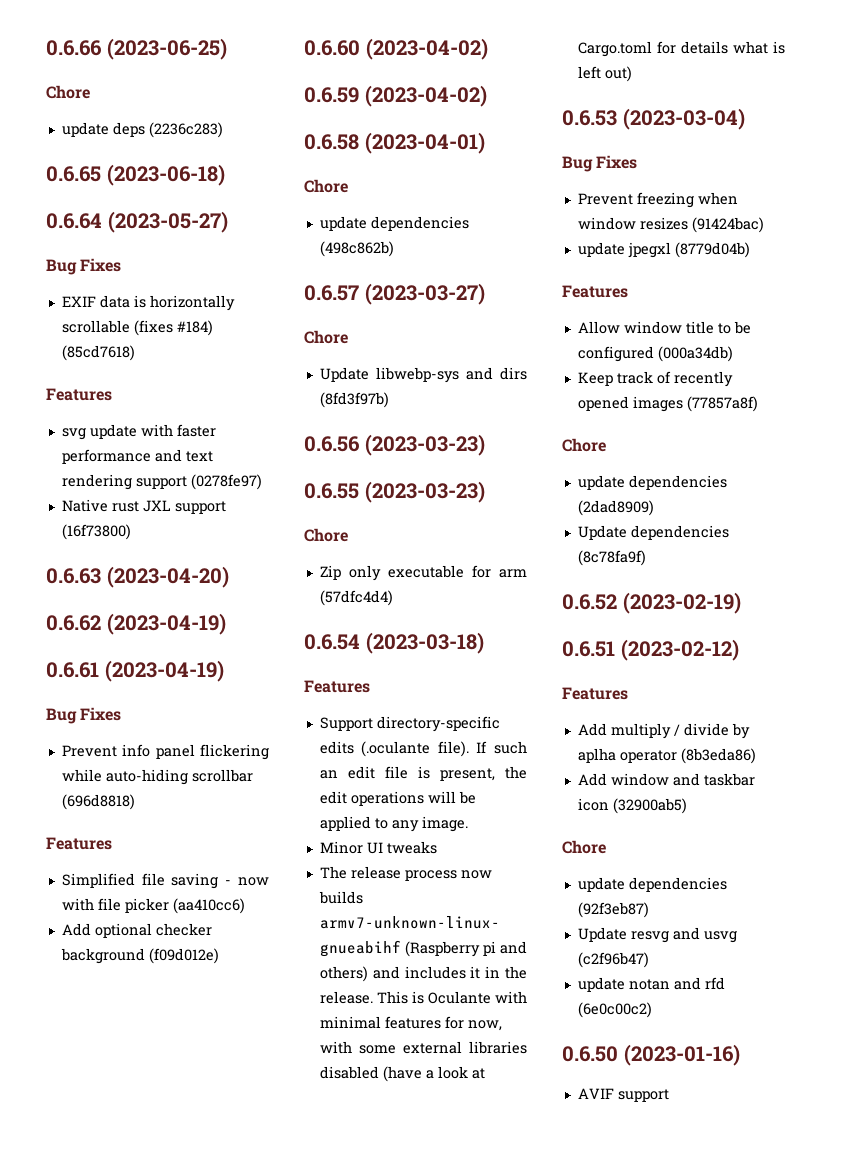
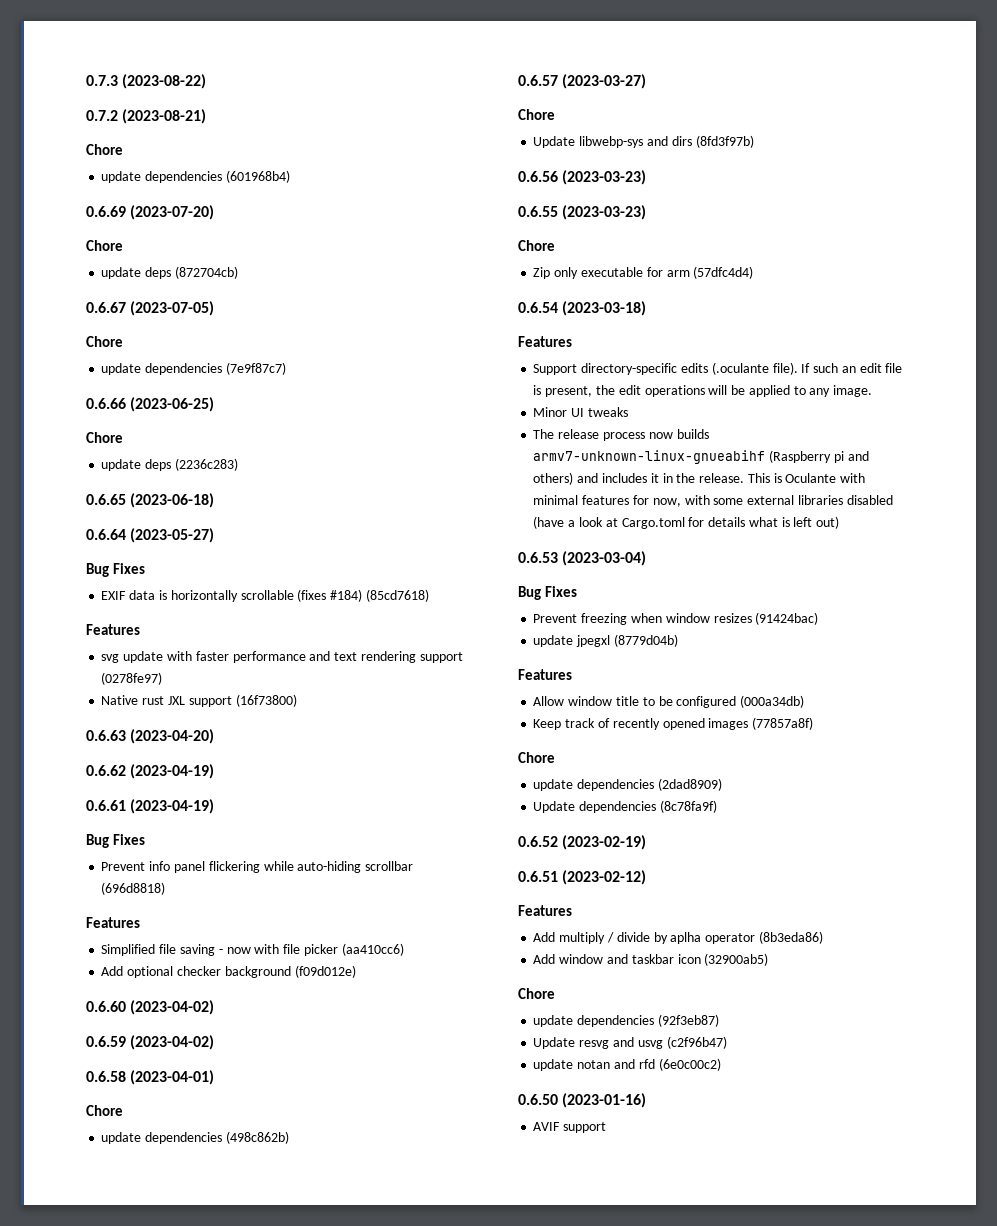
(46, 48) none -> [86,74,207,89] [86,109,207,124] [86,144,123,155] [101,170,290,183] [86,205,215,220] [86,240,123,251] [101,266,238,279] [86,301,215,316] [86,336,123,347] [101,362,286,375] 0.7.3 (2023-08-22) // 0.7.2 (2023-08-21) // Chore // update dependencies (601968b4) // 0.6.69 (2023-07-20) // Chore // update deps (872704cb) // 0.6.67 (2023-07-05) // Chore // update dependencies (7e9f87c7) //

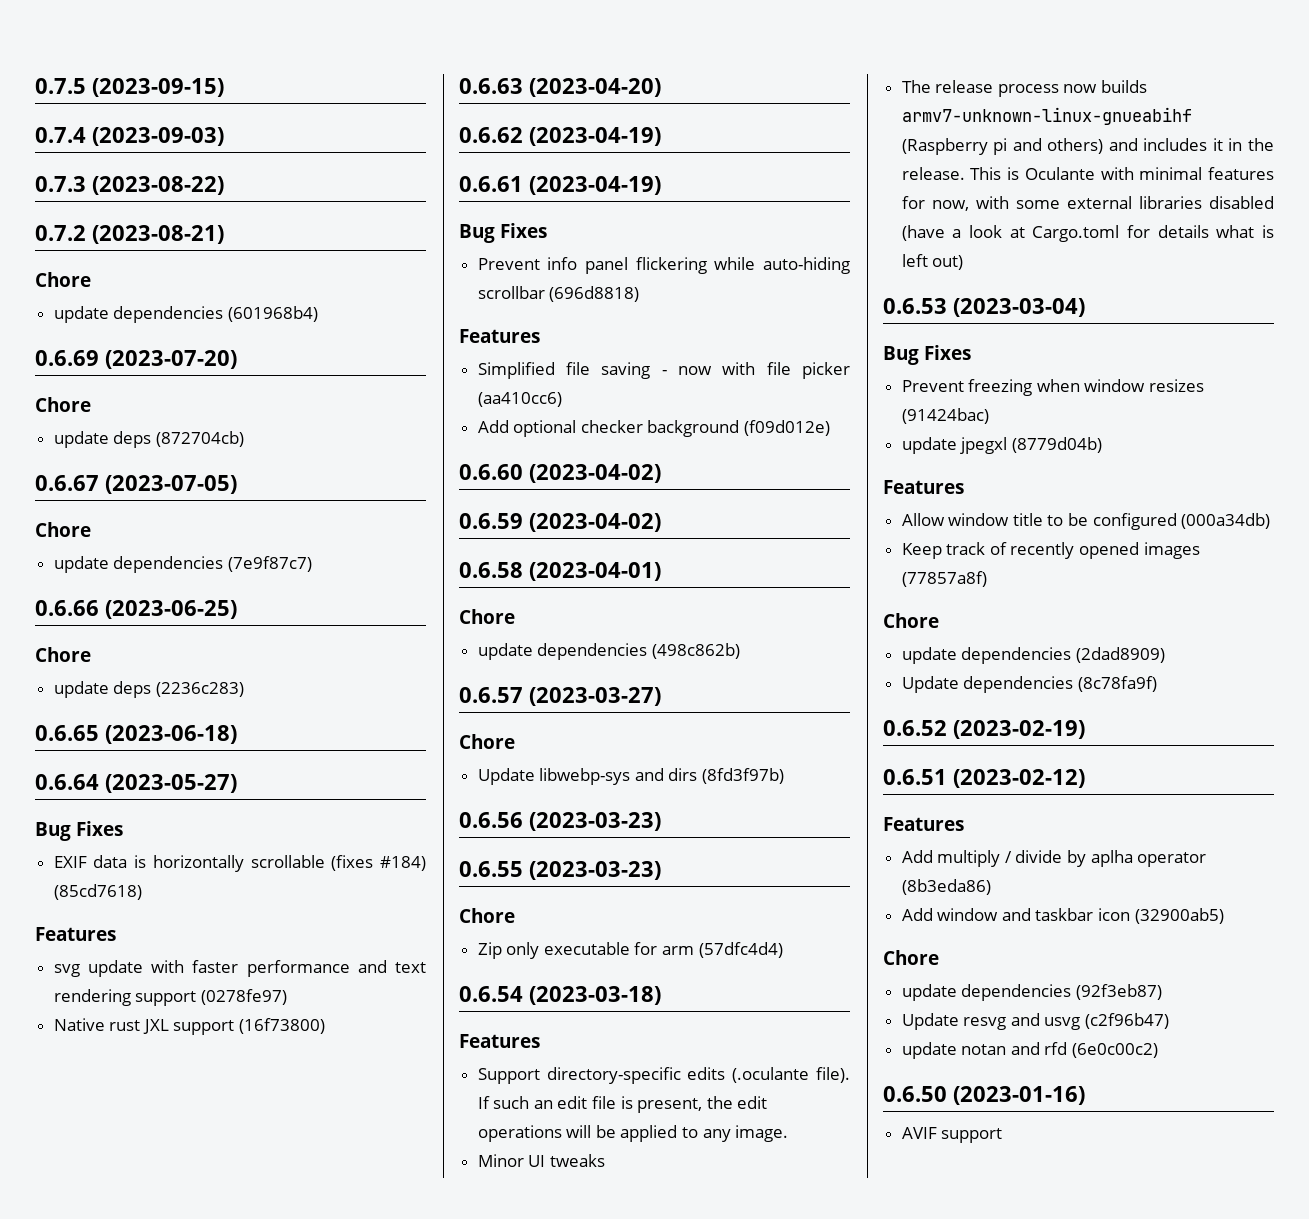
(86, 80) none -> [35,78,224,97] [35,127,224,146] 0.7.5 (2023-09-15) // 0.7.4 (2023-09-03) //

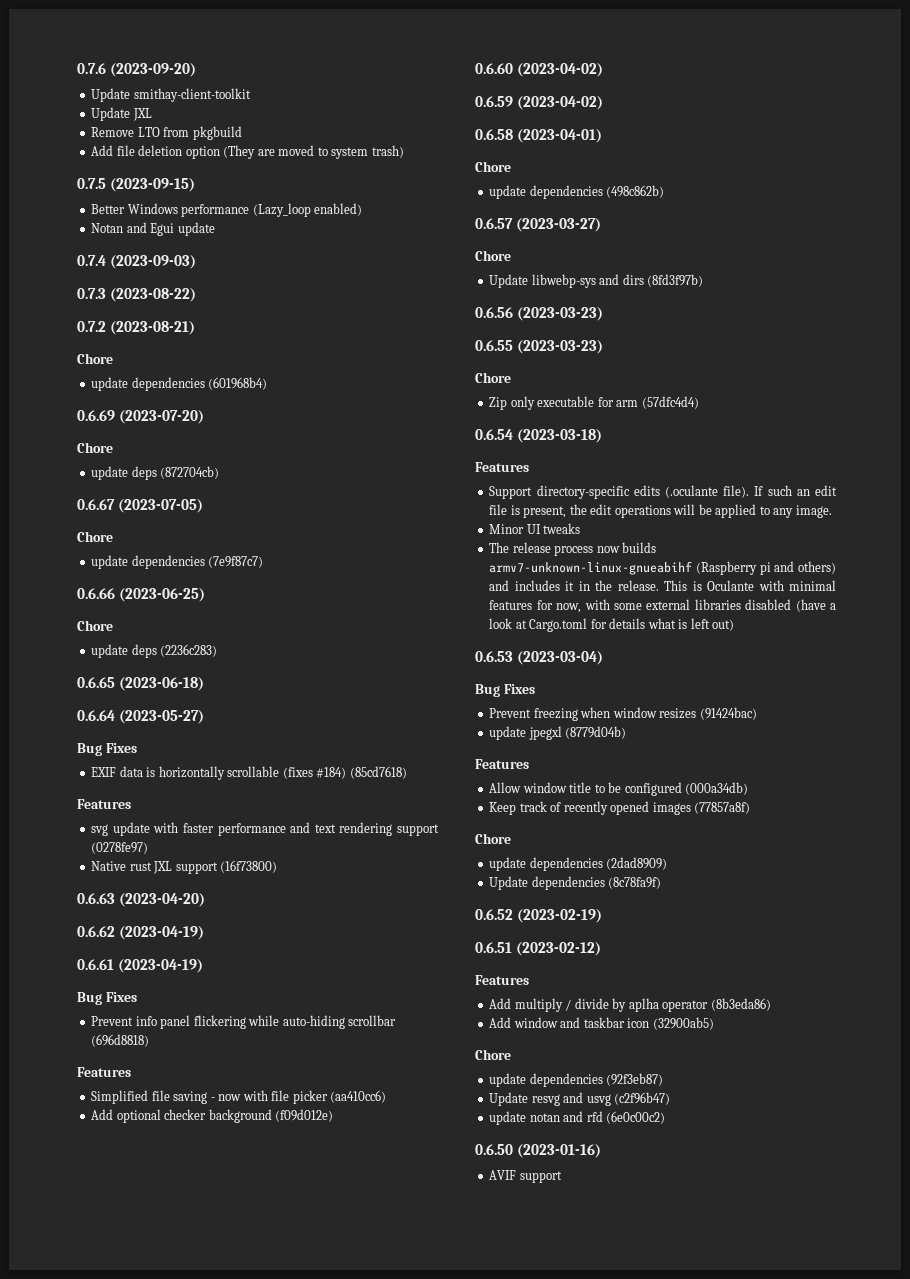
[35,78,224,97] 0.7.5 (2023-09-15) -> [77,63,197,77] [91,88,251,102] [91,107,152,121] [91,126,242,140] [91,145,404,159] [77,178,196,192] [91,203,363,217] [91,222,215,236] 0.7.6 (2023-09-20) // Update smithay-client-toolkit // Update JXL // Remove LTO from pkgbuild // Add file deletion option (They are moved to system trash) // 0.7.5 (2023-09-15) // Better Windows performance (Lazy_loop enabled) // Notan and Egui update

